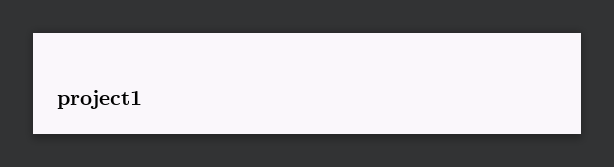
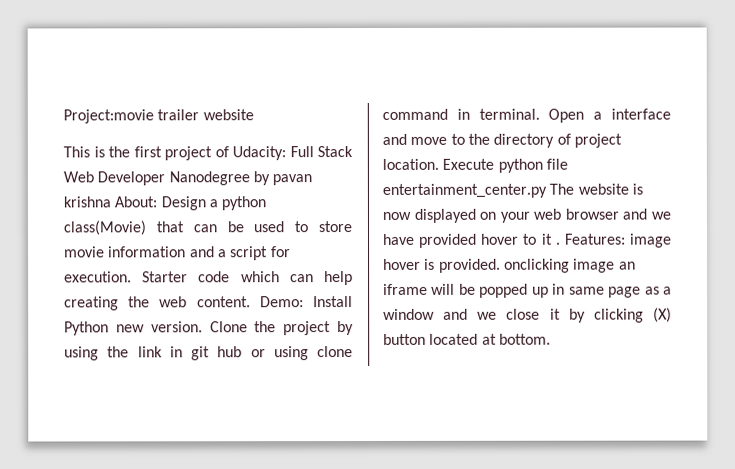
[57,90,142,109] project1 -> [63,109,254,124] [63,146,353,161] [63,171,313,186] [63,196,267,211] [63,220,352,236] [64,246,291,261] [64,271,353,286] [64,296,353,311] [64,321,354,336] [64,346,353,361] [382,108,671,123] [382,133,622,148] [382,158,568,173] [382,183,643,198] [382,208,671,223] [382,233,672,248] [383,258,636,273] [383,283,672,298] [383,307,672,323] [383,333,551,345] Project:movie trailer website // This is the first project of Udacity: Full Stack Web Developer Nanodegree by pavan krishna About: Design a python class(Movie) that can be used to store movie information and a script for execution. Starter code which can help creating the web content. Demo: Install Python new version. Clone the project by using the link in git hub or using clone command in terminal. Open a interface and move to the directory of project location. Execute python file entertainment_center.py The website is now displayed on your web browser and we have provided hover to it . Features: image hover is provided. onclicking image an iframe will be popped up in same page as a window and we close it by clicking (X) button located at bottom.

